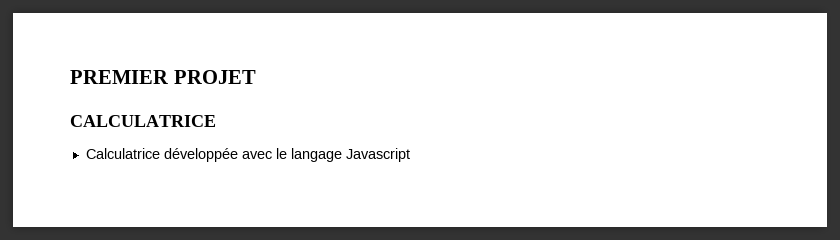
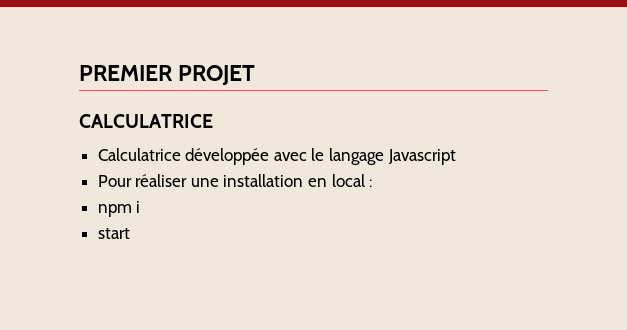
(410, 155) none -> [97,174,373,187] [97,201,141,217] [97,228,130,239] // Pour réaliser une installation en local : // npm i // start

